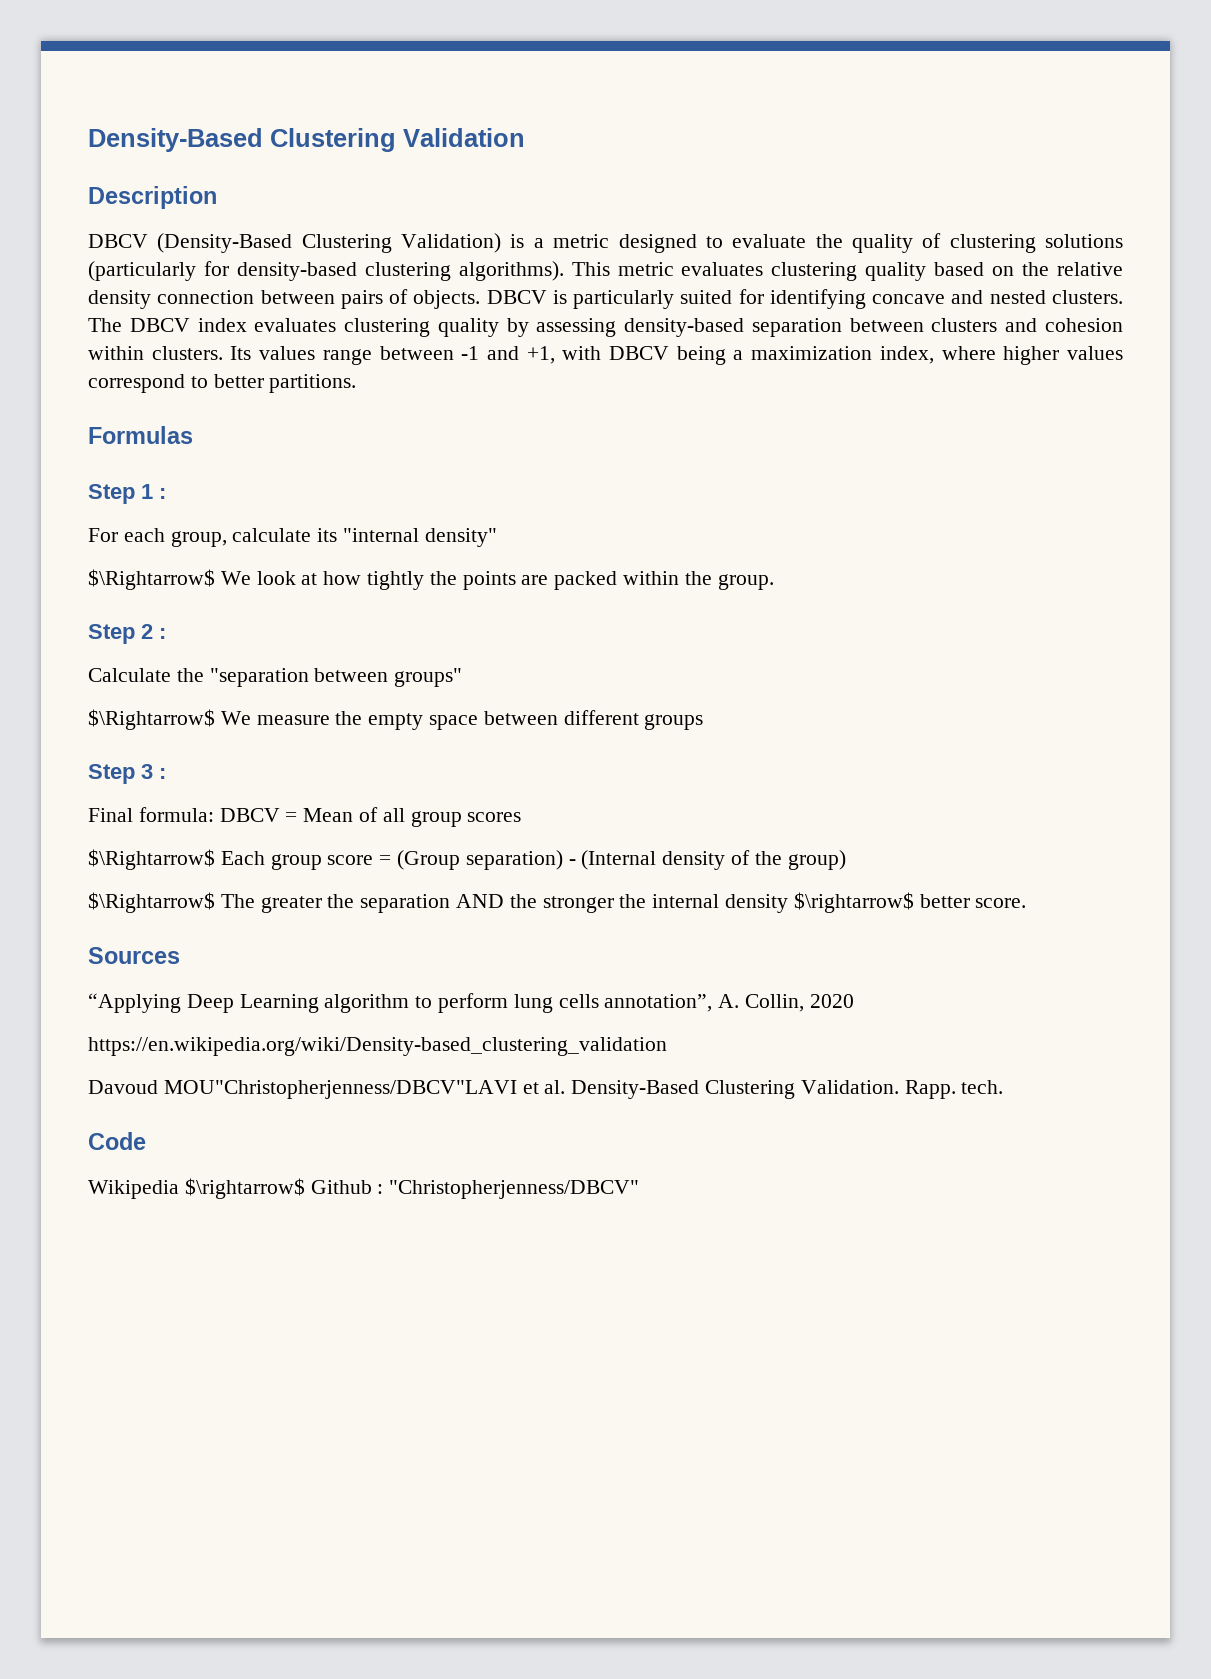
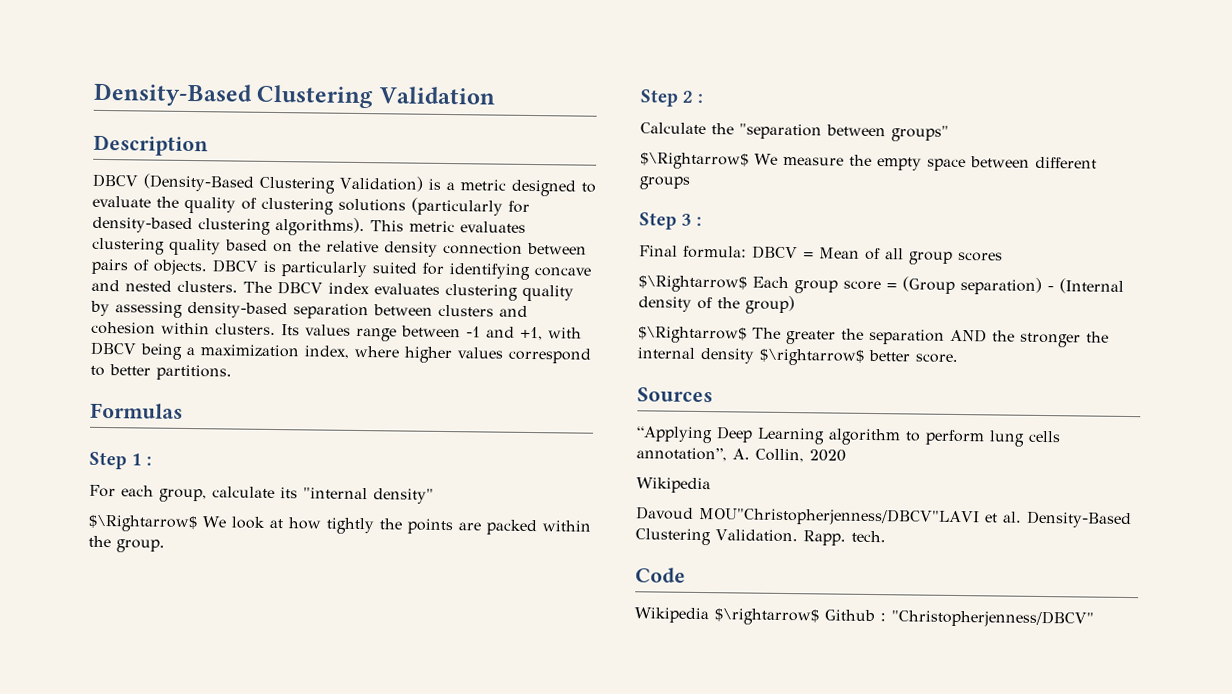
[88,1037,667,1056] https://en.wikipedia.org/wiki/Density-based_clustering_validation -> [636,477,711,494] Wikipedia

